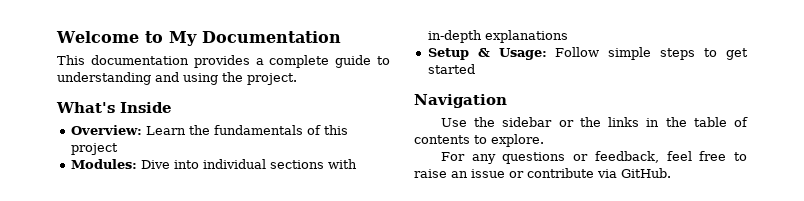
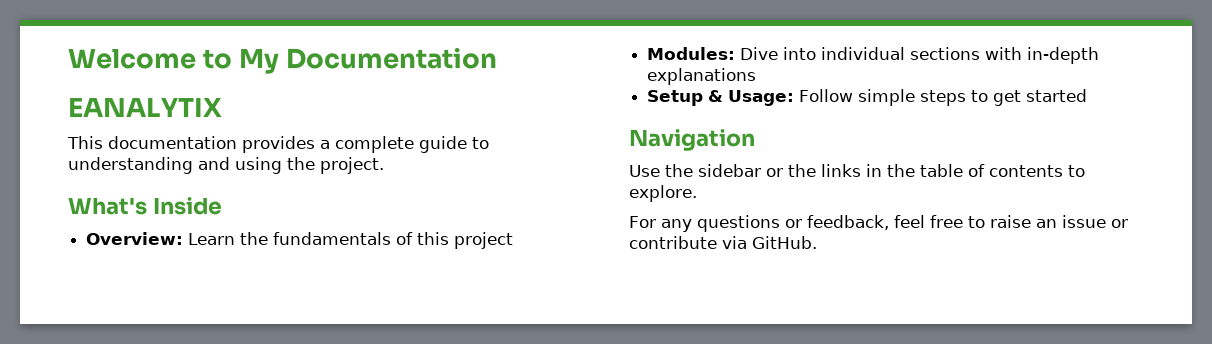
(341, 37) none -> [68,98,222,117] // EANALYTIX

